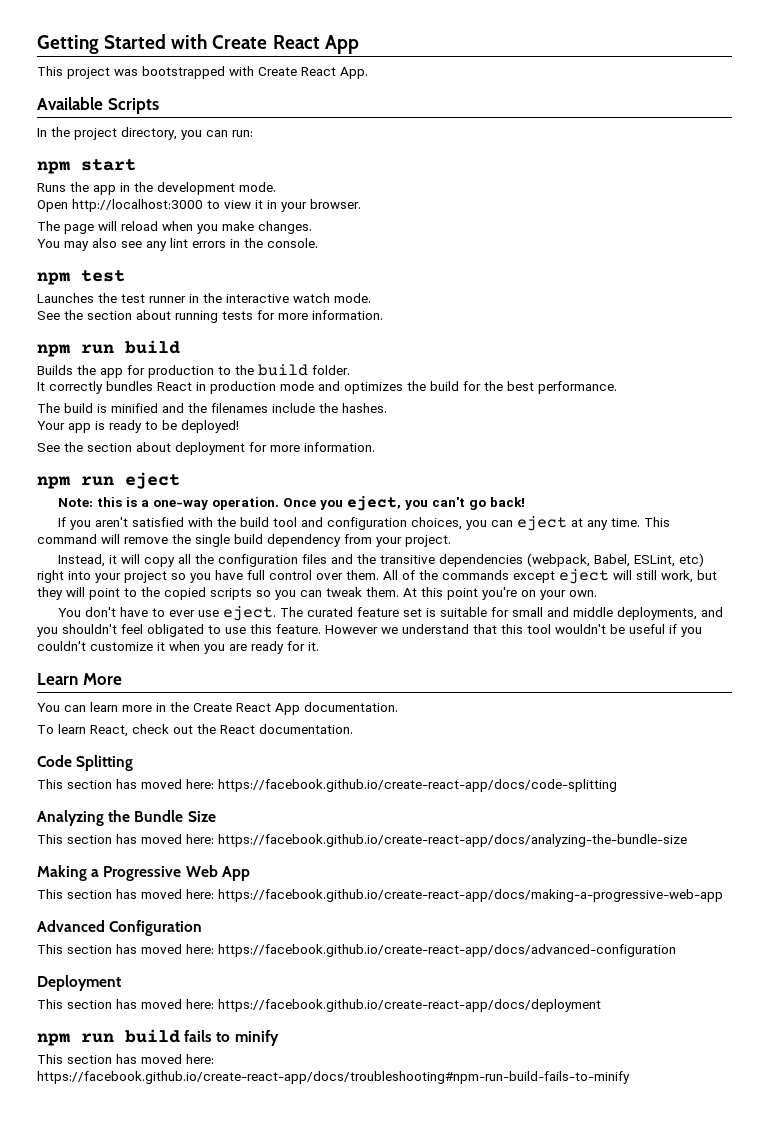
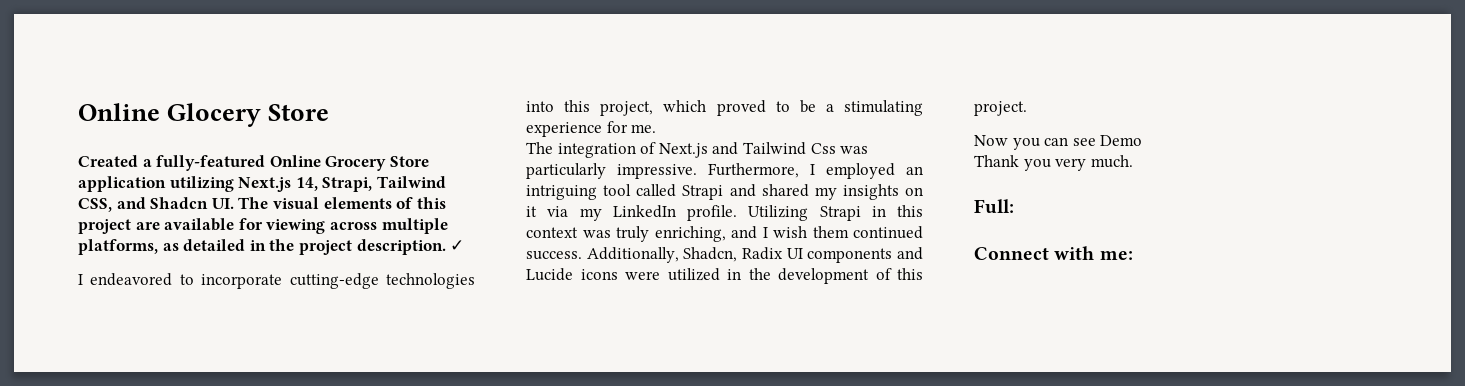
[37,34,359,54] [37,66,368,79] [37,97,159,114] [37,127,253,140] [37,159,136,174] [37,182,276,195] [37,199,361,212] [37,221,312,234] [37,238,318,251] [37,270,125,285] [37,293,371,303] [37,310,383,323] [37,340,180,357] [37,364,350,378] [37,381,617,394] [37,403,387,413] [37,420,239,433] [37,442,375,455] [37,472,180,489] [57,496,525,511] [57,516,670,531] [37,534,451,547] [57,553,704,567] [37,569,717,584] [37,587,597,600] [57,606,723,621] [37,624,702,637] [37,641,319,654] [37,673,122,685] [37,702,398,715] [37,724,353,737] [37,755,134,771] [37,779,617,792] [37,810,216,826] [37,834,687,847] [37,865,250,881] [37,889,723,902] [37,920,203,936] [37,944,676,957] [37,975,121,991] [37,999,601,1012] [37,1029,279,1046] [37,1054,214,1064] [37,1071,630,1084] Getting Started with Create React App // This project was bootstrapped with Create React App. // Available Scripts // In the project directory, you can run: // npm start // Runs the app in the development mode. // Open http://localhost:3000 to view it in your browser. // The page will reload when you make changes. // You may also see any lint errors in the console. // npm test // Launches the test runner in the interactive watch mode. // See the section about running tests for more information. // npm run build // Builds the app for production to the build folder. // It correctly bundles React in production mode and optimizes the build for the best performance. // The build is minified and the filenames include the hashes. // Your app is ready to be deployed! // See the section about deployment for more information. // npm run eject // Note: this is a one-way operation. Once you eject, you can't go back! // If you aren't satisfied with the build tool and configuration choices, you can eject at any time. This command will remove the single build dependency from your project. // Instead, it will copy all the configuration files and the transitive dependencies (webpack, Babel, ESLint, etc) right into your project so you have full control over them. All of the commands except eject will still work, but they will point to the copied scripts so you can tweak them. At this point you're on your own. // You don't have to ever use eject. The curated feature set is suitable for small and middle deployments, and you shouldn't feel obligated to use this feature. However we understand that this tool wouldn't be useful if you couldn't customize it when you are ready for it. // Learn More // You can learn more in the Create React App documentation. // To learn React, check out the React documentation. // Code Splitting // This section has moved here: https://facebook.github.io/create-react-app/docs/code-splitting // Analyzing the Bundle Size // This section has moved here: https://facebook.github.io/create-react-app/docs/analyzing-the-bundle-size // Making a Progressive Web App // This section has moved here: https://facebook.github.io/create-react-app/docs/making-a-progressive-web-app // Advanced Configuration // This section has moved here: https://facebook.github.io/create-react-app/docs/advanced-configuration // Deployment // This section has moved here: https://facebook.github.io/create-react-app/docs/deployment // npm run build fails to minify // This section has moved here: https://facebook.github.io/create-react-app/docs/troubleshooting#npm-run-build-fails-to-minify -> [78,103,330,127] [78,155,429,171] [78,176,446,192] [78,197,446,212] [78,218,448,234] [78,239,465,255] [78,273,475,289] [526,100,923,116] [526,121,657,137] [526,142,869,158] [526,163,923,179] [526,184,923,200] [526,205,923,221] [526,226,923,242] [526,247,923,263] [526,268,923,284] [974,101,1027,116] [974,135,1143,150] [974,155,1133,171] [974,199,1014,214] [974,246,1133,260] Online Glocery Store // Created a fully-featured Online Grocery Store application utilizing Next.js 14, Strapi, Tailwind CSS, and Shadcn UI. The visual elements of this project are available for viewing across multiple platforms, as detailed in the project description. ✓ // I endeavored to incorporate cutting-edge technologies into this project, which proved to be a stimulating experience for me. // The integration of Next.js and Tailwind Css was particularly impressive. Furthermore, I employed an intriguing tool called Strapi and shared my insights on it via my LinkedIn profile. Utilizing Strapi in this context was truly enriching, and I wish them continued success. Additionally, Shadcn, Radix UI components and Lucide icons were utilized in the development of this project. // Now you can see Demo // Thank you very much. // Full: // Connect with me:

